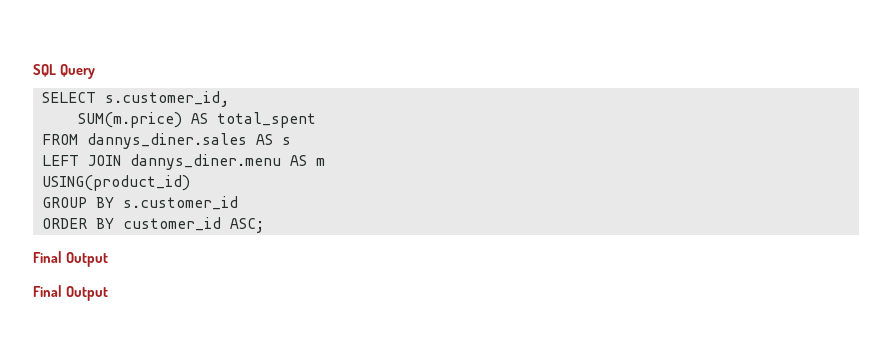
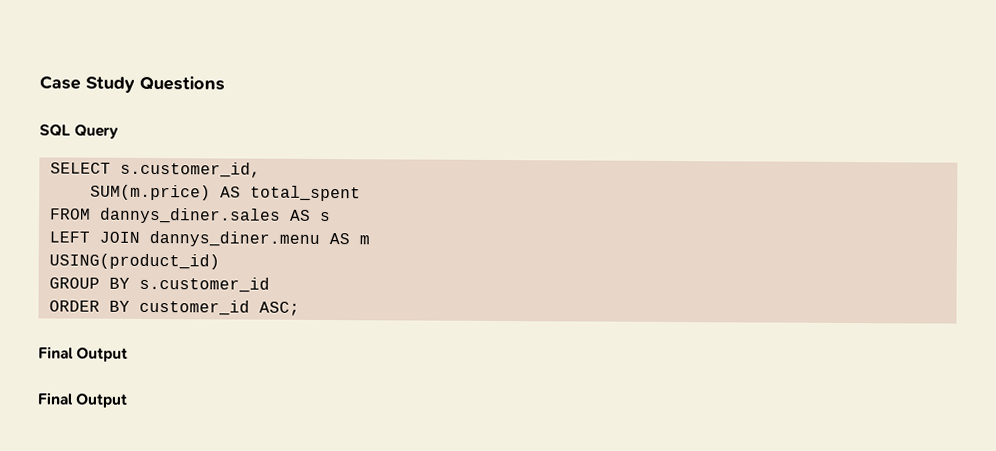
(33, 70) none -> [39,75,225,93] Case Study Questions //

